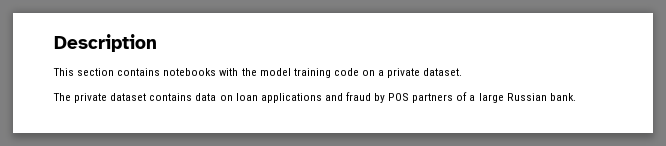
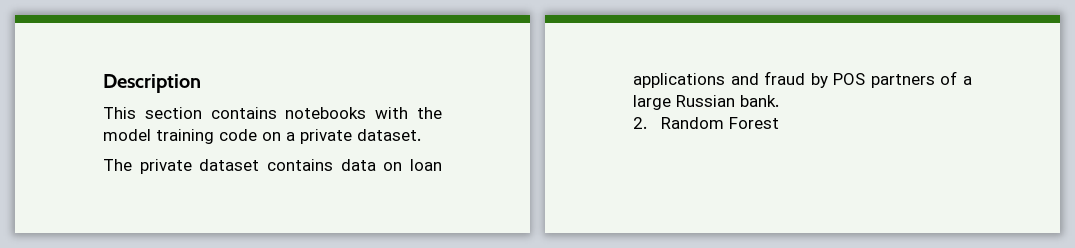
(576, 97) none -> [633,117,779,129] // 2. Random Forest

